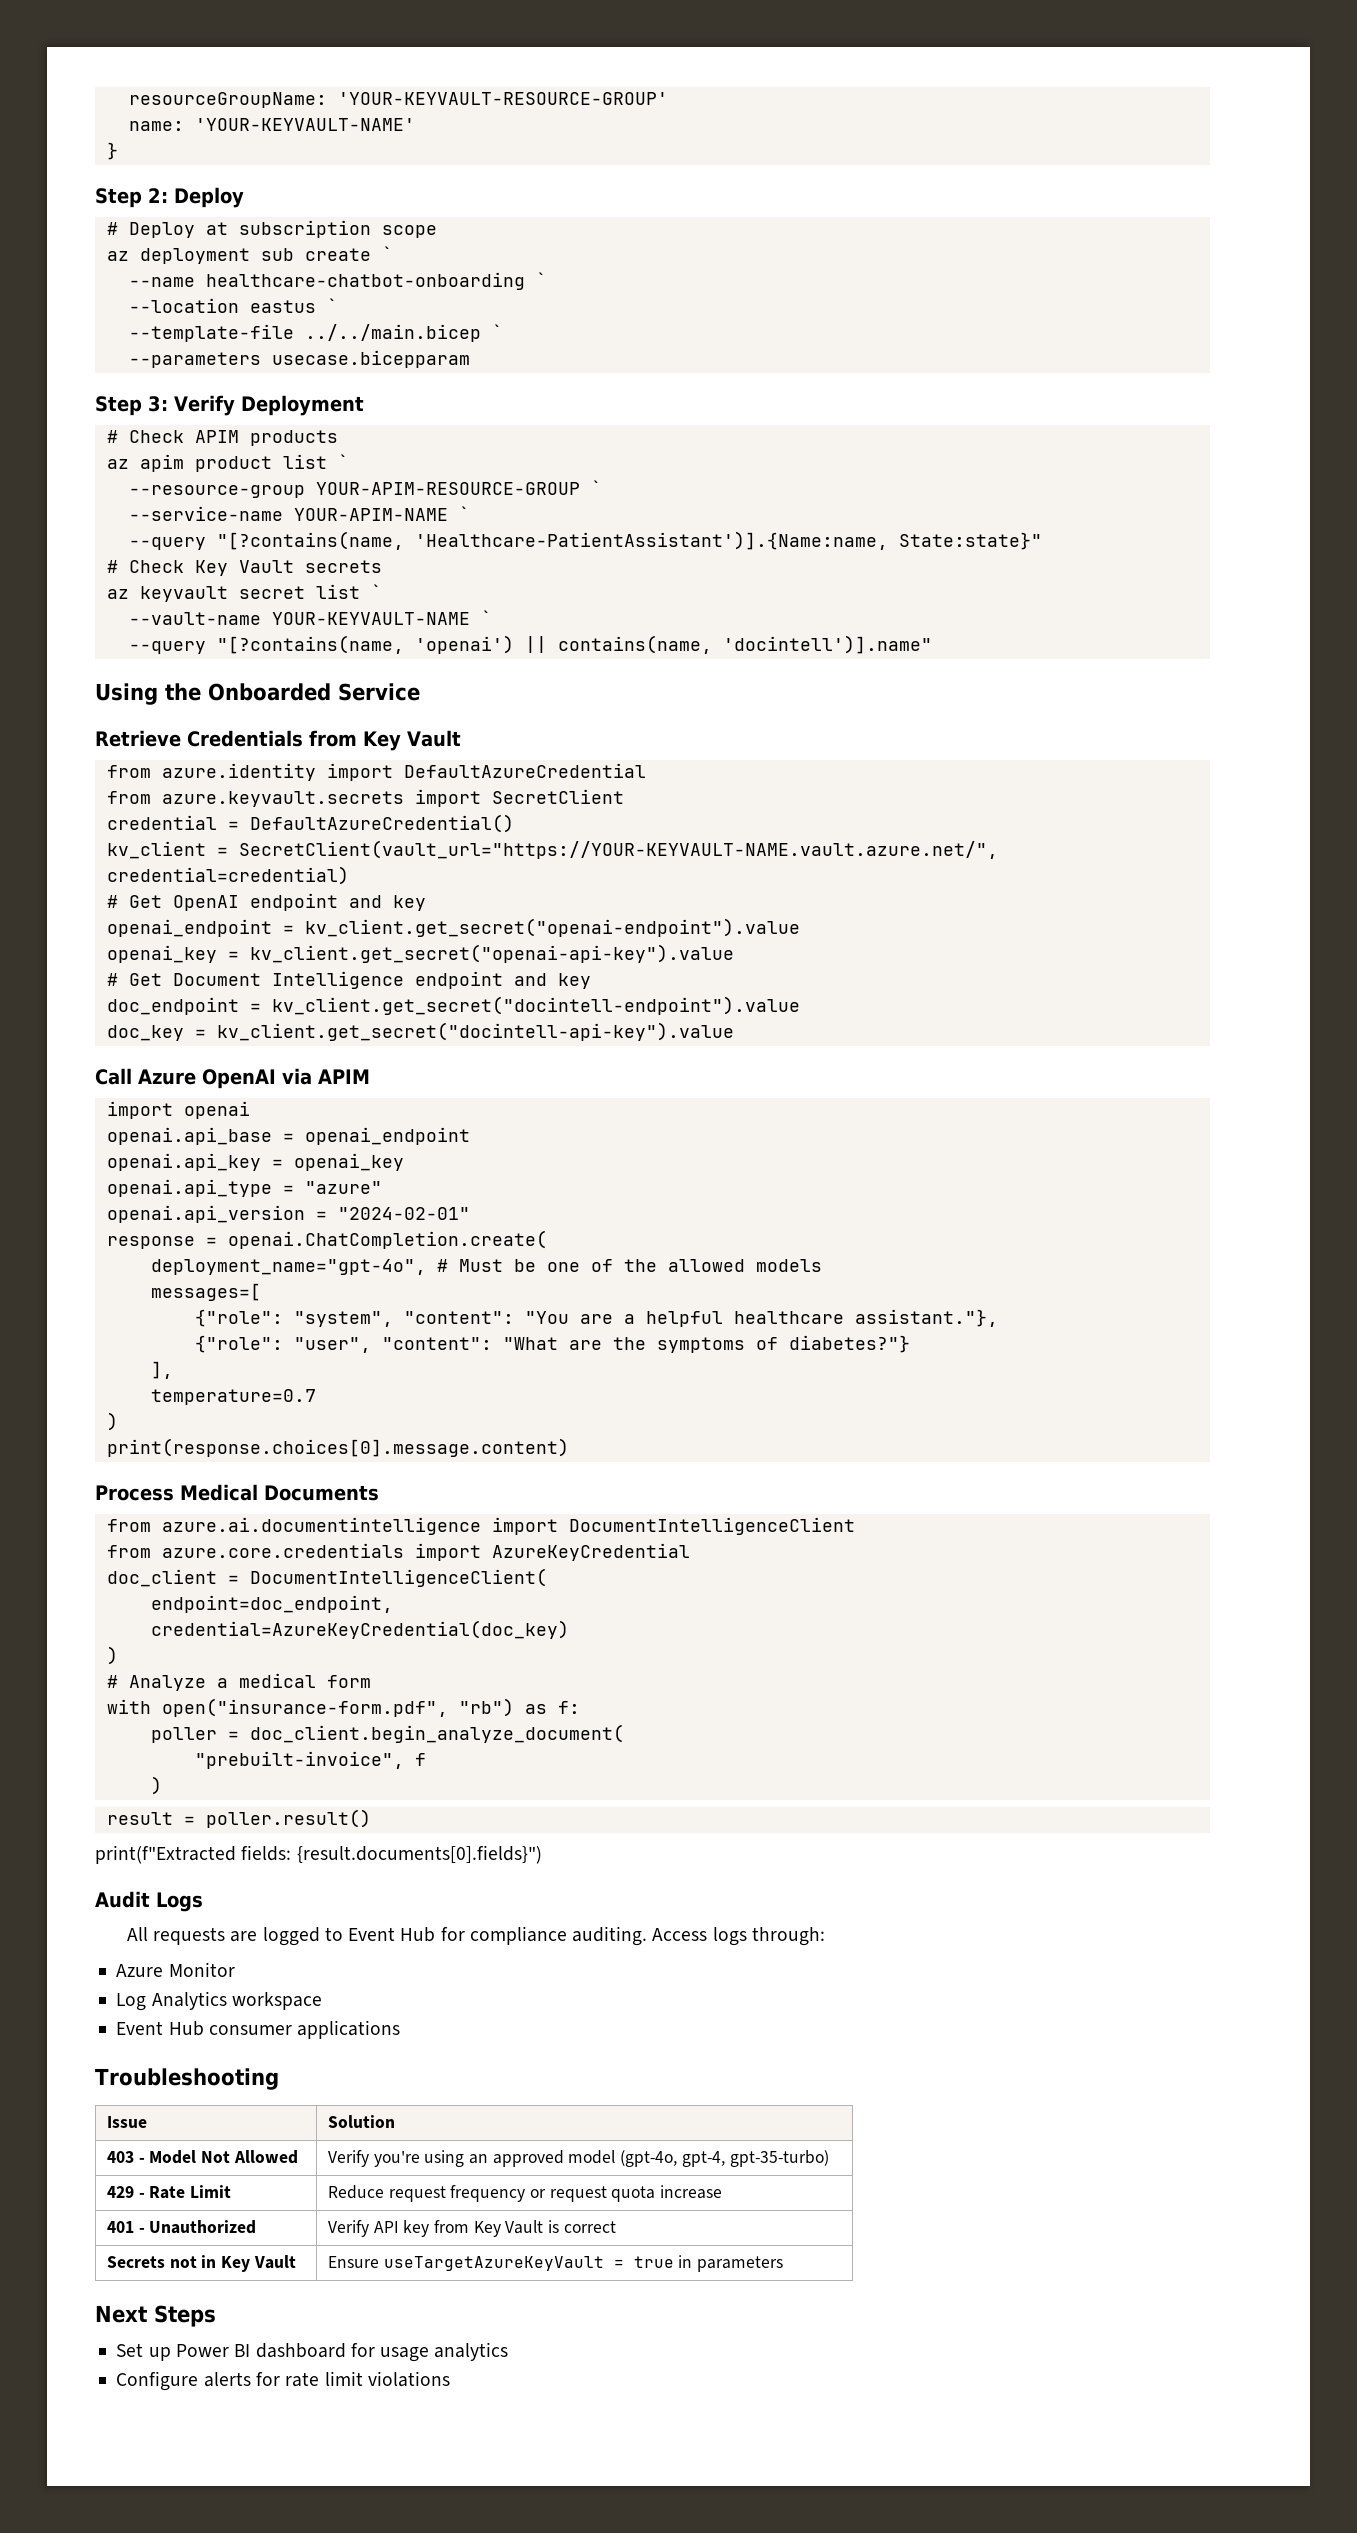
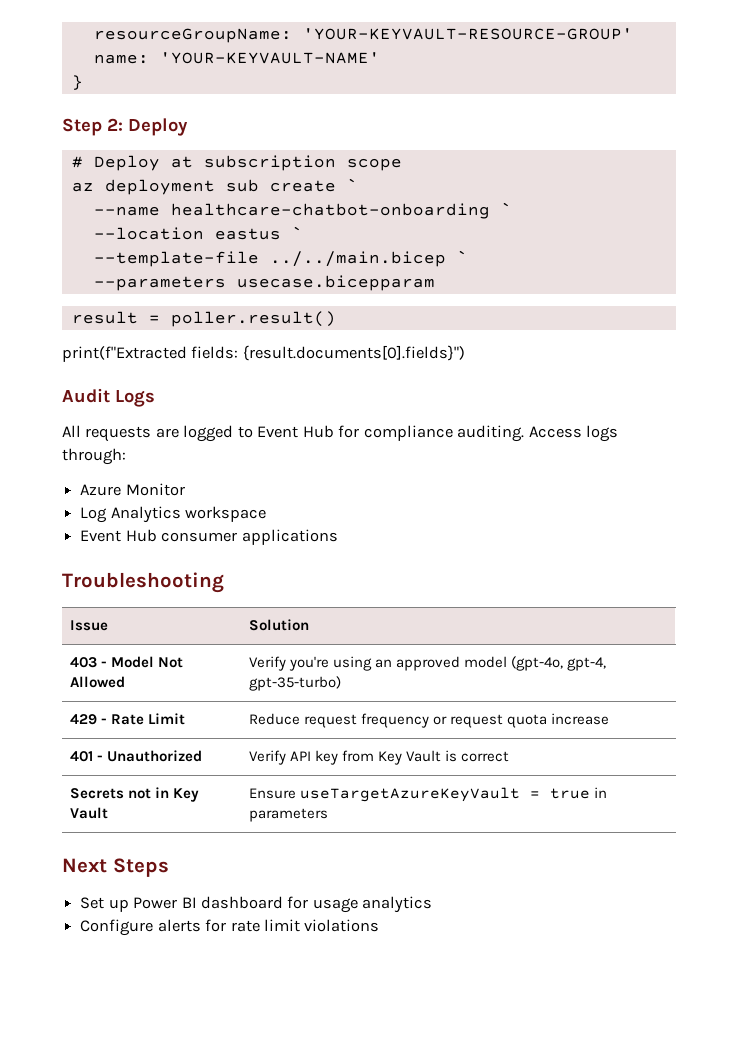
[95,395,364,416] [106,430,338,446] [106,454,349,472] [128,480,602,498] [128,506,470,521] [128,531,1042,550] [106,560,382,576] [106,584,382,602] [128,610,492,625] [128,635,932,654] [95,683,420,705] [95,730,461,751] [106,763,646,781] [106,789,624,807] [106,814,514,833] [106,840,998,859] [106,866,349,885] [106,893,426,911] [106,918,800,937] [106,944,734,963] [106,971,591,989] [106,996,800,1015] [106,1022,734,1041] [95,1068,370,1089] [106,1101,250,1119] [106,1127,470,1145] [106,1153,404,1171] [106,1179,382,1197] [106,1205,470,1223] [106,1230,547,1249] [150,1259,822,1275] [150,1283,261,1301] [194,1309,998,1327] [194,1335,910,1353] [150,1361,173,1379] [150,1389,316,1405] [106,1412,118,1431] [106,1438,569,1457] [95,1484,379,1501] [106,1517,855,1535] [106,1543,690,1561] [106,1568,547,1587] [150,1595,393,1613] [150,1620,569,1639] [106,1646,118,1665] [106,1673,371,1691] [106,1698,580,1717] [150,1724,624,1743] [194,1751,426,1769] [150,1776,162,1795] // Step 3: Verify Deployment // # Check APIM products // az apim product list ` // --resource-group YOUR-APIM-RESOURCE-GROUP ` // --service-name YOUR-APIM-NAME ` // --query "[?contains(name, 'Healthcare-PatientAssistant')].{Name:name, State:state}" // # Check Key Vault secrets // az keyvault secret list ` // --vault-name YOUR-KEYVAULT-NAME ` // --query "[?contains(name, 'openai') || contains(name, 'docintell')].name" // Using the Onboarded Service // Retrieve Credentials from Key Vault // from azure.identity import DefaultAzureCredential // from azure.keyvault.secrets import SecretClient // credential = DefaultAzureCredential() // kv_client = SecretClient(vault_url="https://YOUR-KEYVAULT-NAME.vault.azure.net/", credential=credential) // # Get OpenAI endpoint and key // openai_endpoint = kv_client.get_secret("openai-endpoint").value // openai_key = kv_client.get_secret("openai-api-key").value // # Get Document Intelligence endpoint and key // doc_endpoint = kv_client.get_secret("docintell-endpoint").value // doc_key = kv_client.get_secret("docintell-api-key").value // Call Azure OpenAI via APIM // import openai // openai.api_base = openai_endpoint // openai.api_key = openai_key // openai.api_type = "azure" // openai.api_version = "2024-02-01" // response = openai.ChatCompletion.create( // deployment_name="gpt-4o", # Must be one of the allowed models // messages=[ // {"role": "system", "content": "You are a helpful healthcare assistant."}, // {"role": "user", "content": "What are the symptoms of diabetes?"} // ], // temperature=0.7 // ) // print(response.choices[0].message.content) // Process Medical Documents // from azure.ai.documentintelligence import DocumentIntelligenceClient // from azure.core.credentials import AzureKeyCredential // doc_client = DocumentIntelligenceClient( // endpoint=doc_endpoint, // credential=AzureKeyCredential(doc_key) // ) // # Analyze a medical form // with open("insurance-form.pdf", "rb") as f: // poller = doc_client.begin_analyze_document( // "prebuilt-invoice", f // ) -> (435, 283) none

